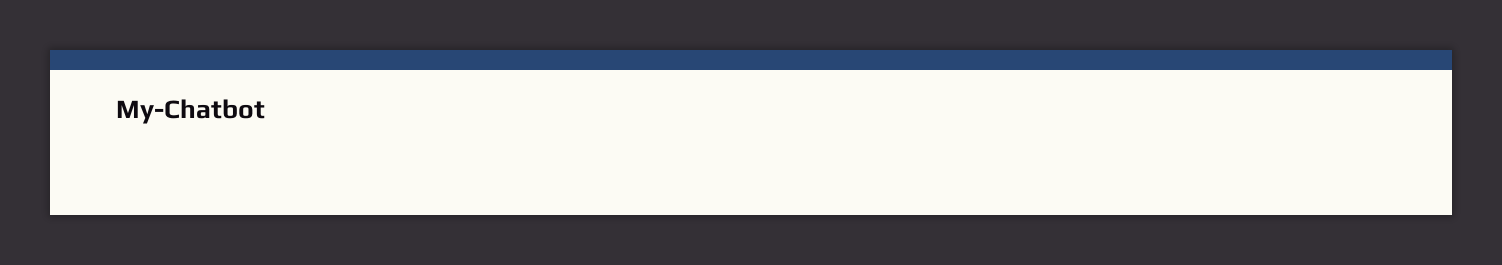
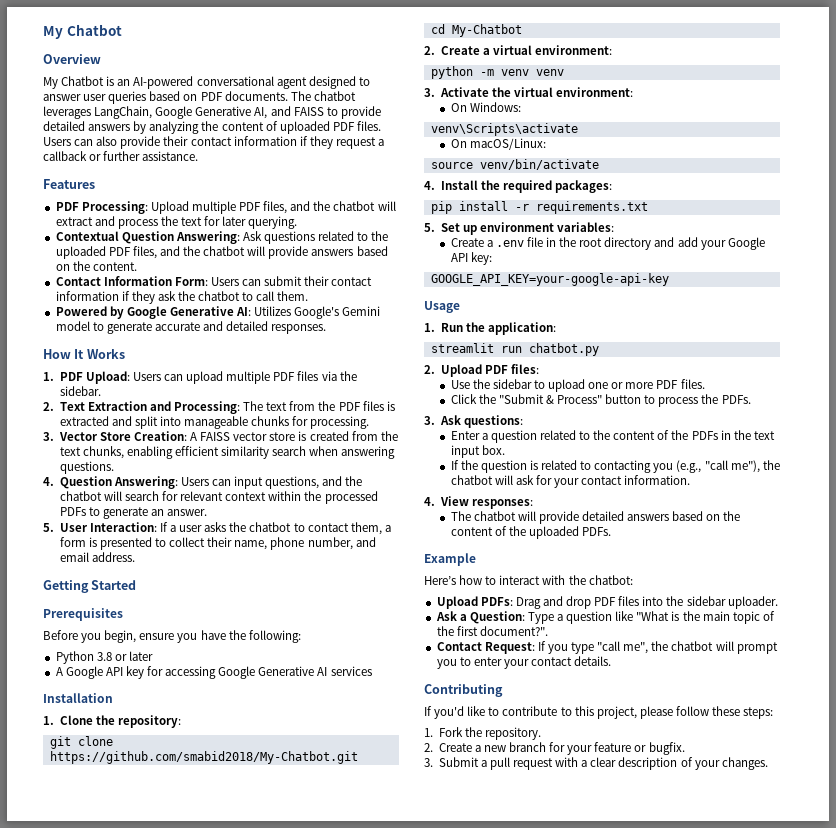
[116,99,265,124] My-Chatbot -> [43,24,122,39] [43,54,101,64] [43,76,370,89] [43,91,356,104] [43,106,381,119] [43,121,381,134] [43,136,385,149] [43,151,199,161] [43,179,95,189] [55,201,396,214] [55,216,298,229] [55,231,389,244] [55,246,388,259] [55,261,137,271] [55,276,373,286] [55,291,309,304] [55,306,381,319] [55,321,327,334] [43,349,125,359] [43,371,357,384] [59,386,101,396] [43,401,395,414] [59,416,370,429] [43,431,398,441] [59,446,396,459] [59,461,114,474] [43,476,363,489] [59,491,378,504] [59,507,208,519] [43,522,391,535] [59,537,376,550] [59,552,135,562] [43,580,137,593] [43,608,123,621] [43,630,301,643] [55,651,153,664] [55,666,372,679] [43,693,113,703] [43,715,181,728] [49,736,113,749] [49,751,358,764] [430,24,522,37] [424,45,613,55] [430,66,564,79] [424,87,634,97] [450,102,521,112] [430,123,578,136] [450,138,546,150] [430,159,599,170] [424,180,613,193] [430,201,648,214] [424,222,615,235] [450,237,765,250] [450,252,492,265] [430,273,669,286] [424,301,460,313] [424,322,556,335] [430,343,599,356] [424,364,539,377] [450,379,705,392] [450,394,751,407] [424,415,523,428] [450,430,775,443] [450,445,505,458] [450,460,780,473] [450,475,691,488] [424,496,533,509] [450,511,741,524] [450,526,612,539] [424,553,476,566] [424,575,633,585] [436,596,778,609] [435,611,775,624] [436,626,548,636] [436,641,778,654] [436,656,612,669] [424,684,503,697] [424,706,774,719] [424,727,541,740] [424,742,685,755] [424,757,768,770] My Chatbot // Overview // My Chatbot is an AI-powered conversational agent designed to answer user queries based on PDF documents. The chatbot leverages LangChain, Google Generative AI, and FAISS to provide detailed answers by analyzing the content of uploaded PDF files. Users can also provide their contact information if they request a callback or further assistance. // Features // PDF Processing: Upload multiple PDF files, and the chatbot will extract and process the text for later querying. // Contextual Question Answering: Ask questions related to the uploaded PDF files, and the chatbot will provide answers based on the content. // Contact Information Form: Users can submit their contact information if they ask the chatbot to call them. // Powered by Google Generative AI: Utilizes Google's Gemini model to generate accurate and detailed responses. // How It Works // 1. PDF Upload: Users can upload multiple PDF files via the sidebar. // 2. Text Extraction and Processing: The text from the PDF files is extracted and split into manageable chunks for processing. // 3. Vector Store Creation: A FAISS vector store is created from the text chunks, enabling efficient similarity search when answering questions. // 4. Question Answering: Users can input questions, and the chatbot will search for relevant context within the processed PDFs to generate an answer. // 5. User Interaction: If a user asks the chatbot to contact them, a form is presented to collect their name, phone number, and email address. // Getting Started // Prerequisites // Before you begin, ensure you have the following: // Python 3.8 or later // A Google API key for accessing Google Generative AI services // Installation // 1. Clone the repository: // git clone https://github.com/smabid2018/My-Chatbot.git // cd My-Chatbot // 2. Create a virtual environment: // python -m venv venv // 3. Activate the virtual environment: // On Windows: // venv\Scripts\activate // On macOS/Linux: // source venv/bin/activate // 4. Install the required packages: // pip install -r requirements.txt // 5. Set up environment variables: // Create a .env file in the root directory and add your Google API key: // GOOGLE_API_KEY=your-google-api-key // Usage // 1. Run the application: // streamlit run chatbot.py // 2. Upload PDF files: // Use the sidebar to upload one or more PDF files. // Click the "Submit & Process" button to process the PDFs. // 3. Ask questions: // Enter a question related to the content of the PDFs in the text input box. // If the question is related to contacting you (e.g., "call me"), the chatbot will ask for your contact information. // 4. View responses: // The chatbot will provide detailed answers based on the content of the uploaded PDFs. // Example // Here’s how to interact with the chatbot: // Upload PDFs: Drag and drop PDF files into the sidebar uploader. // Ask a Question: Type a question like "What is the main topic of the first document?". // Contact Request: If you type "call me", the chatbot will prompt you to enter your contact details. // Contributing // If you'd like to contribute to this project, please follow these steps: // 1. Fork the repository. // 2. Create a new branch for your feature or bugfix. // 3. Submit a pull request with a clear description of your changes.

